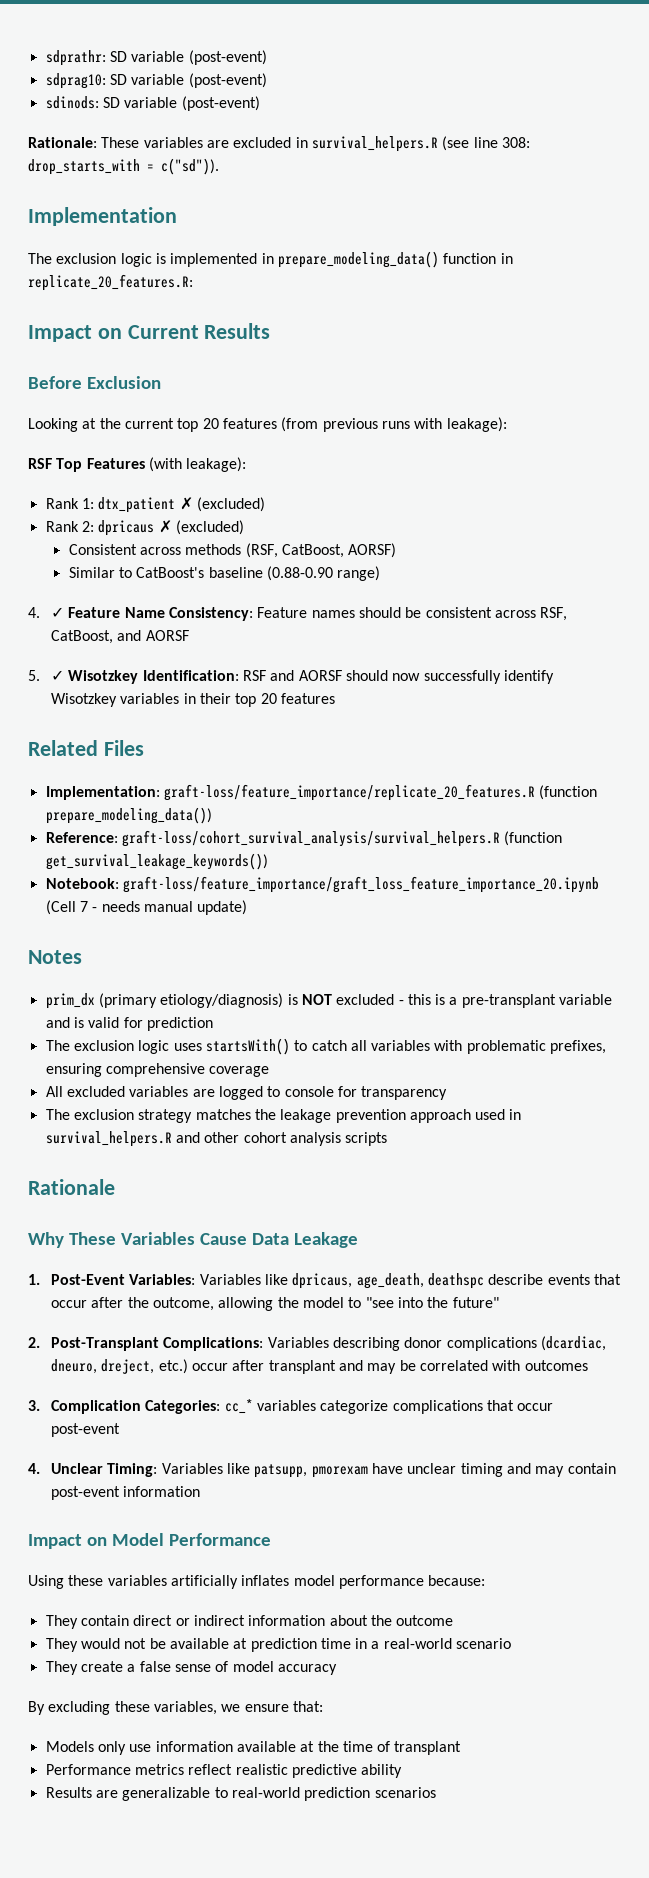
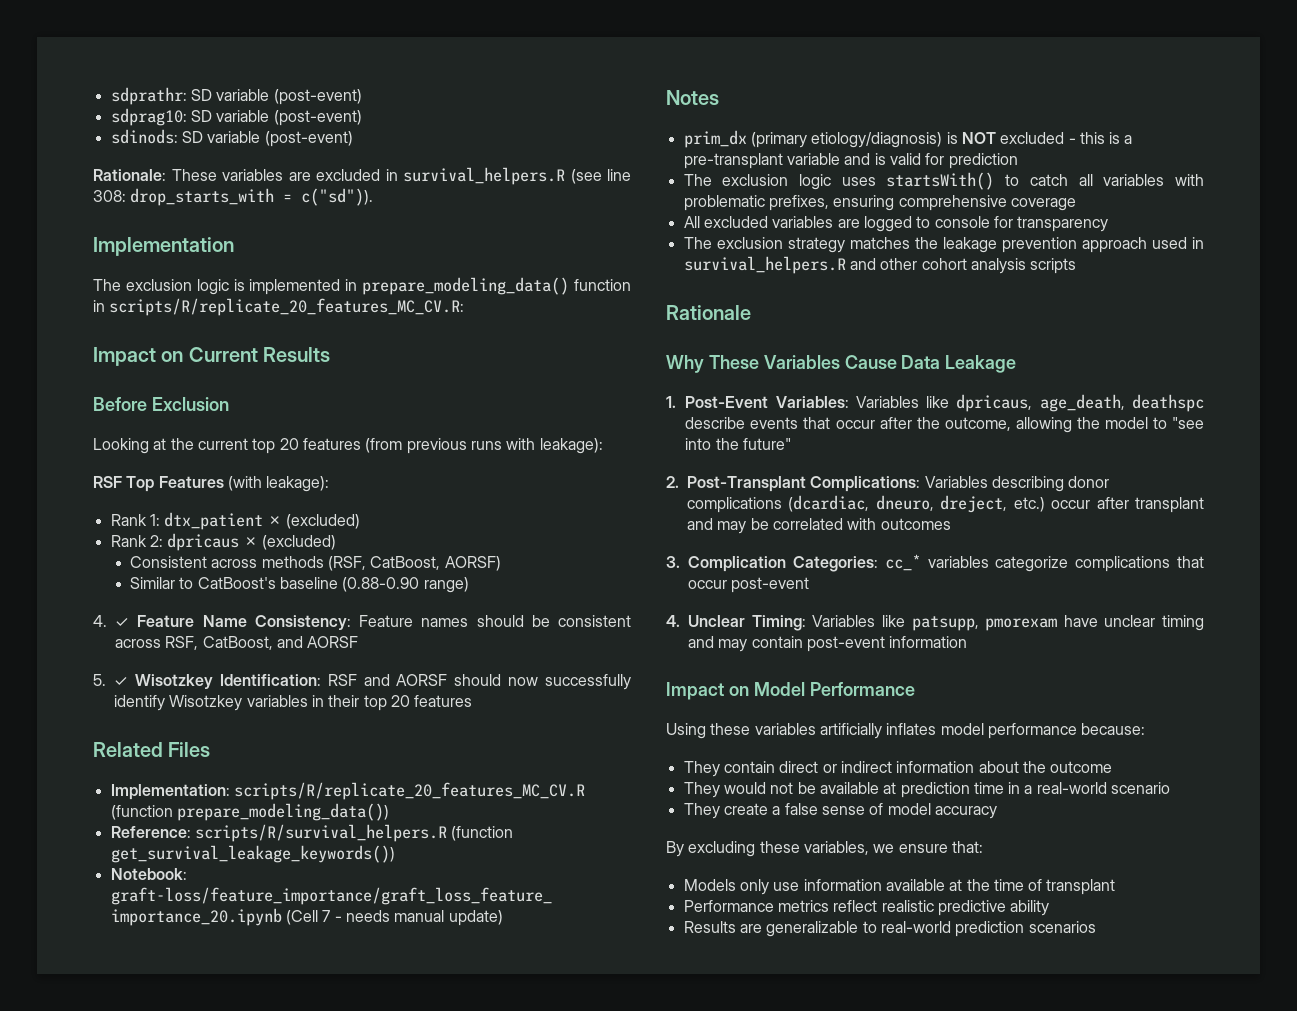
[28,274,193,291] replicate_20_features.R: -> [109,298,465,316] scripts/R/replicate_20_features_MC_CV.R:
[163,784,535,801] graft-loss/feature_importance/replicate_20_features.R -> [233,782,585,800] scripts/R/replicate_20_features_MC_CV.R
[121,830,500,847] graft-loss/cohort_survival_analysis/survival_helpers.R -> [194,824,447,842] scripts/R/survival_helpers.R

